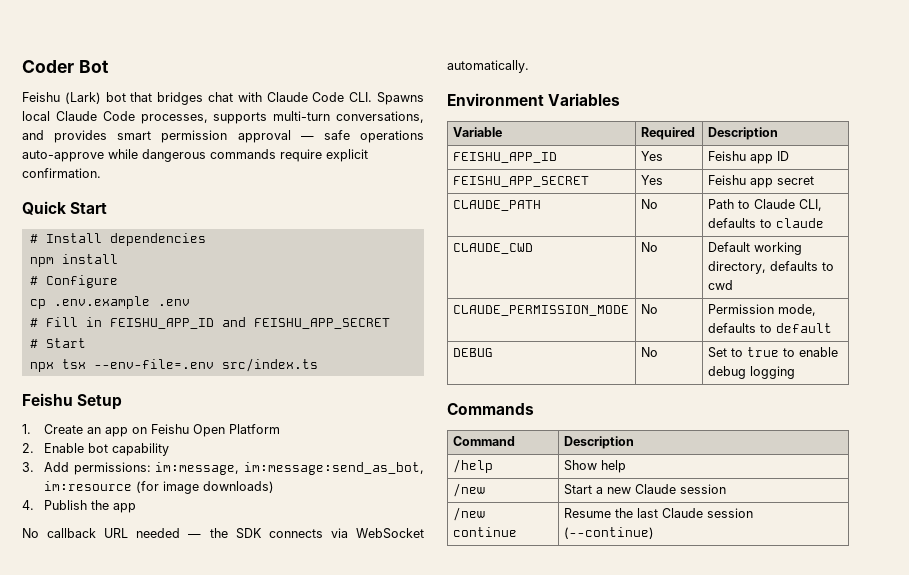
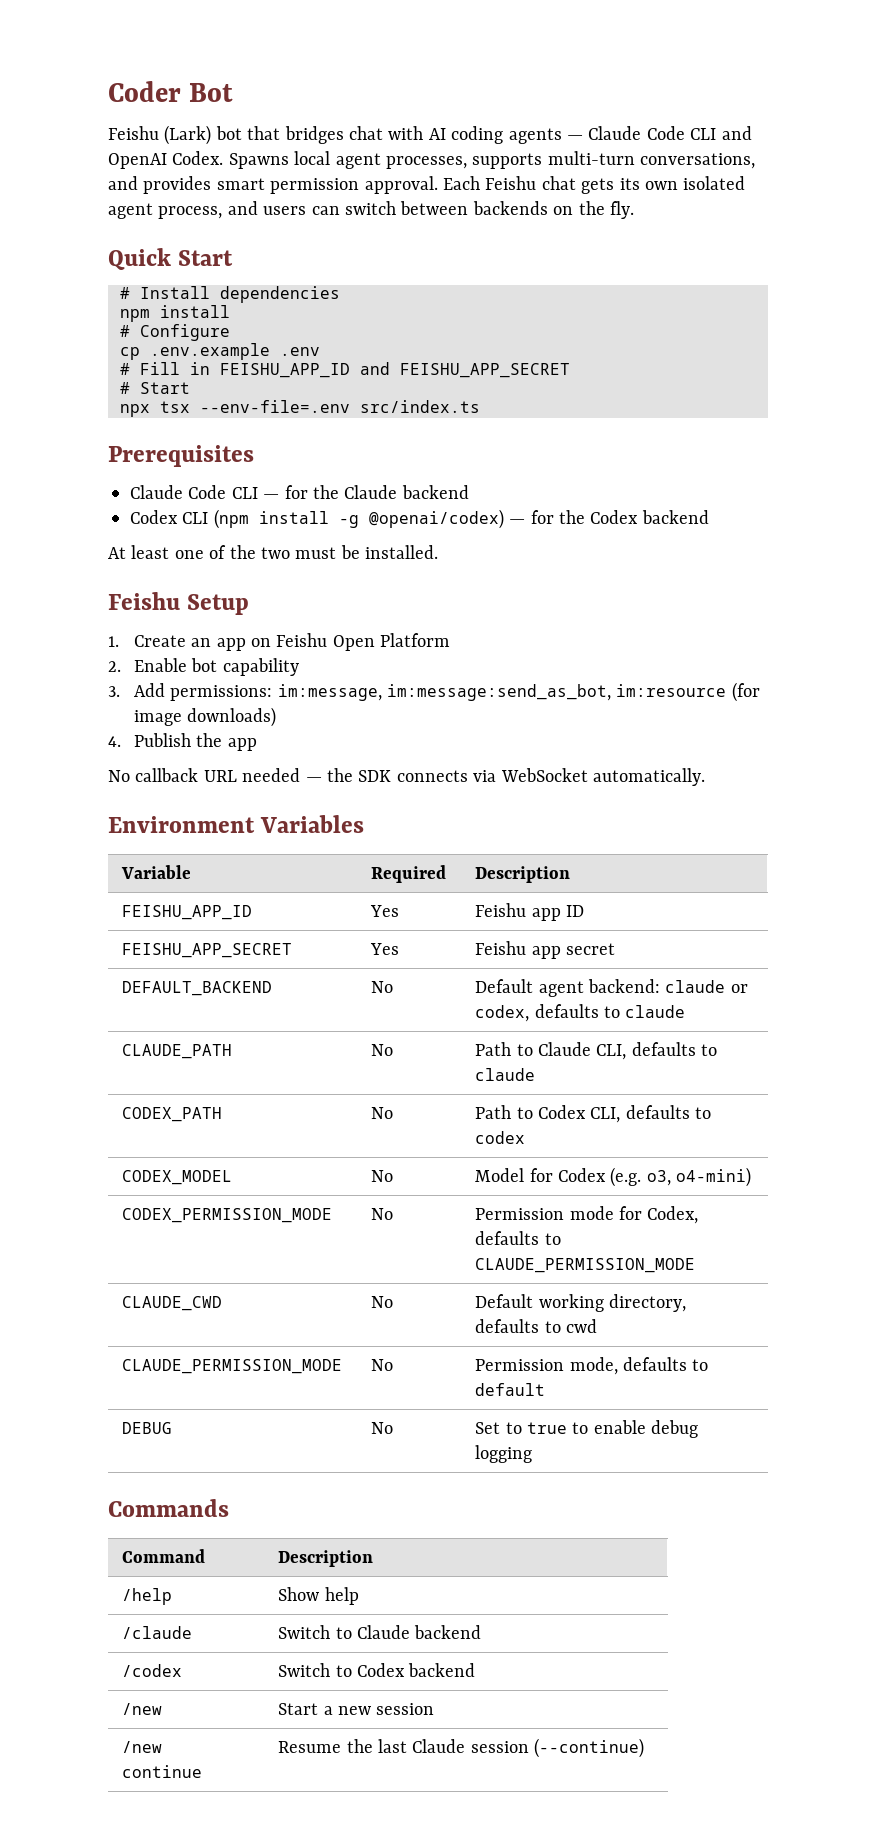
[266,92,425,105] [22,111,135,121] Claude Code CLI. Spawns local Claude Code -> [428,126,752,144] [108,151,381,169] AI coding agents — Claude Code CLI and OpenAI Codex. Spawns local agent
[237,130,425,143] [22,149,368,162] [22,168,101,178] approval — safe operations auto-approve while dangerous commands require explicit confirmation. -> [364,176,746,194] [108,201,634,219] approval. Each Feishu chat gets its own isolated agent process, and users can switch between backends on the fly.
(318, 365) none -> [108,445,254,467] [130,485,469,499] [130,509,709,529] [108,545,439,559] // Prerequisites // Claude Code CLI — for the Claude backend // Codex CLI (npm install -g @openai/codex) — for the Codex backend // At least one of the two must be installed.
(815, 180) none -> [122,981,273,996] [371,981,394,993] [475,979,748,997] [475,1004,686,1022] // DEFAULT_BACKEND | No | Default agent backend: claude or codex, defaults to claude
(825, 223) none -> [122,1107,223,1122] [371,1107,394,1119] [475,1105,712,1123] [475,1131,526,1144] [122,1170,233,1185] [371,1170,394,1182] [475,1167,752,1187] [122,1208,333,1223] [371,1208,394,1220] [475,1206,699,1224] [475,1231,561,1245] [475,1258,696,1273] // CODEX_PATH | No | Path to Codex CLI, defaults to codex // CODEX_MODEL | No | Model for Codex (e.g. o3, o4-mini) // CODEX_PERMISSION_MODE | No | Permission mode for Codex, defaults to CLAUDE_PERMISSION_MODE
(627, 466) none -> [122,1626,193,1639] [278,1625,482,1639] [122,1664,183,1677] [278,1663,476,1677] // /claude | Switch to Claude backend // /codex | Switch to Codex backend
[635,484,677,494] Claude -> (371, 1710) none

